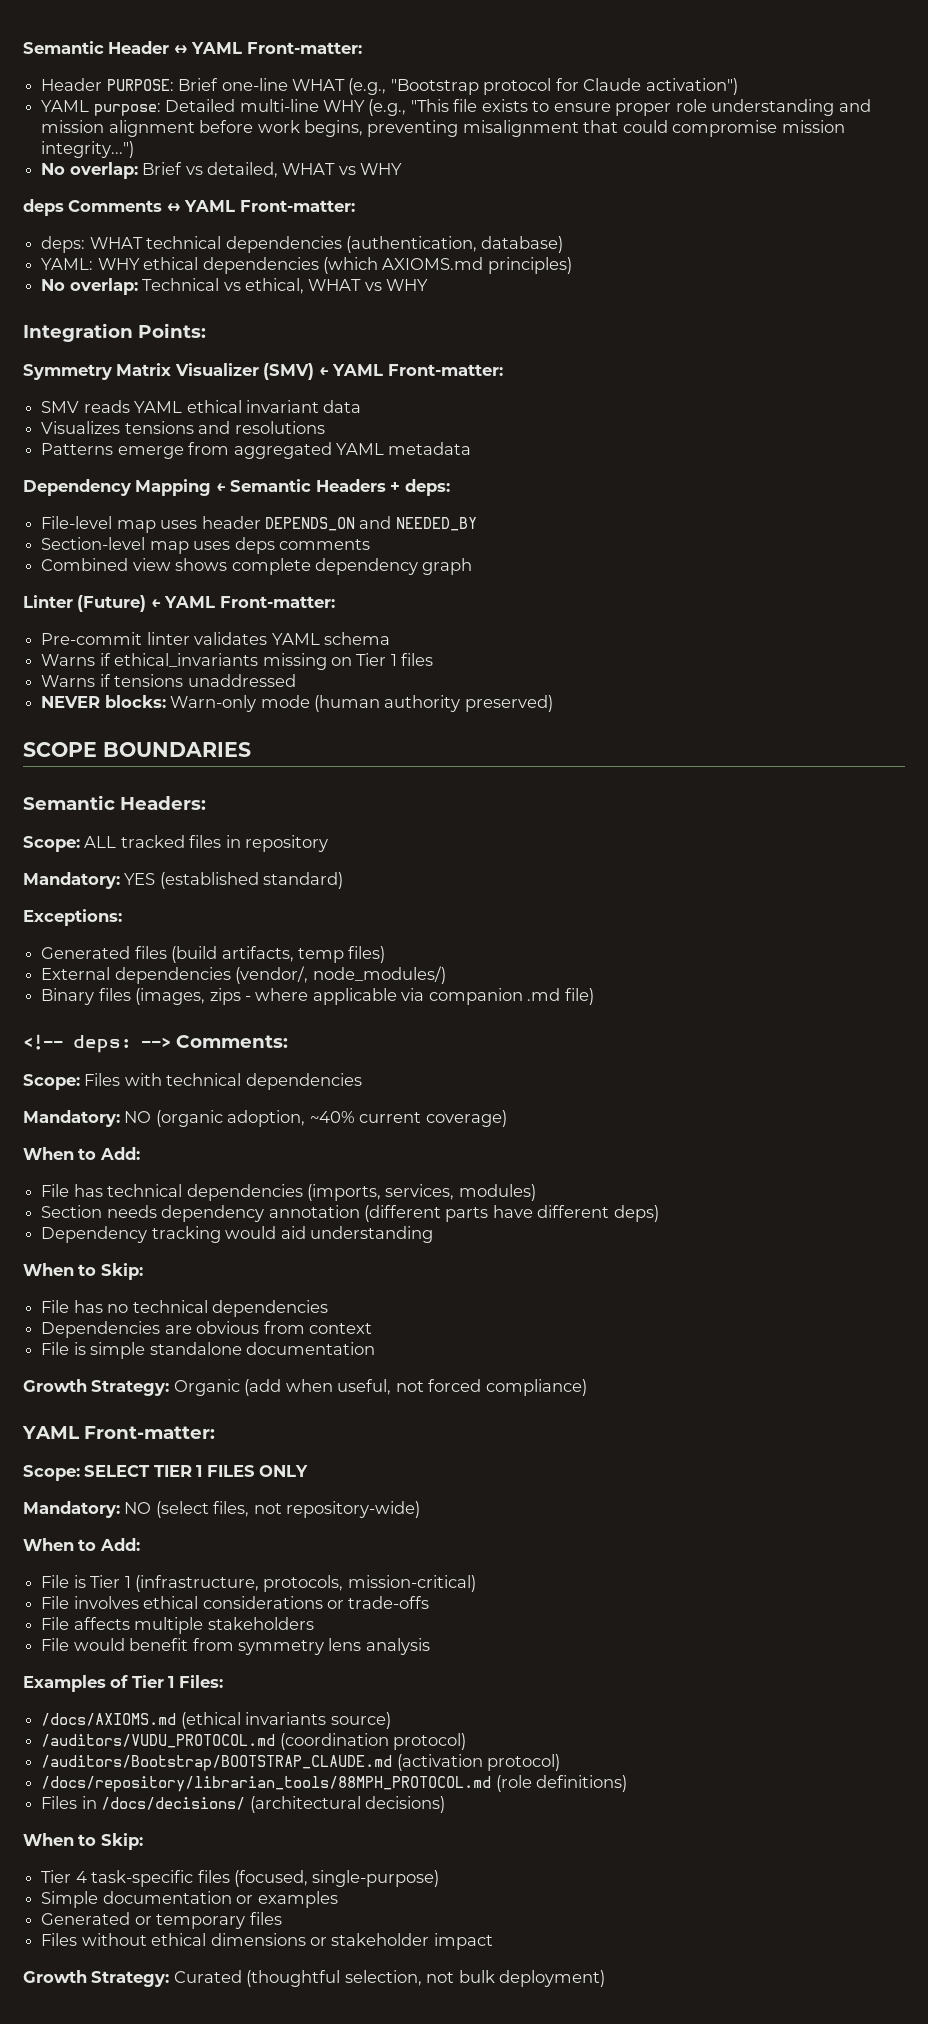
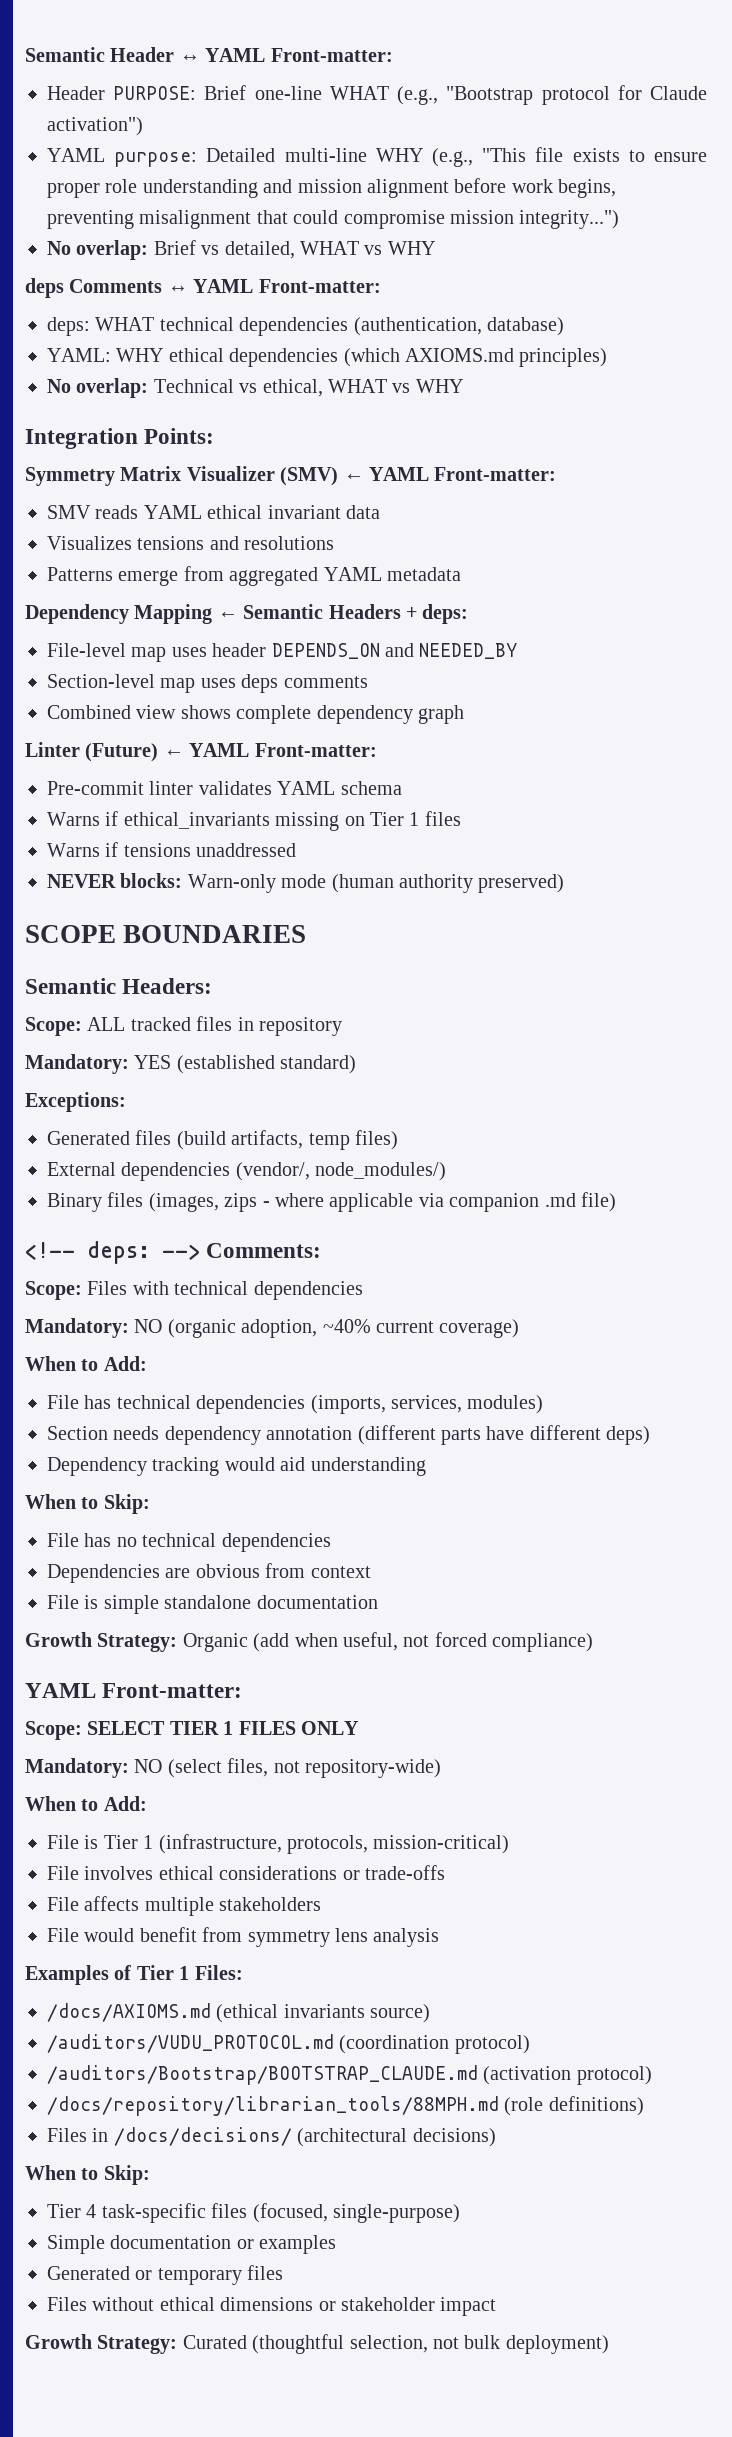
[41,1776,492,1792] /docs/repository/librarian_tools/88MPH_PROTOCOL.md -> [47,2096,499,2116] /docs/repository/librarian_tools/88MPH.md

